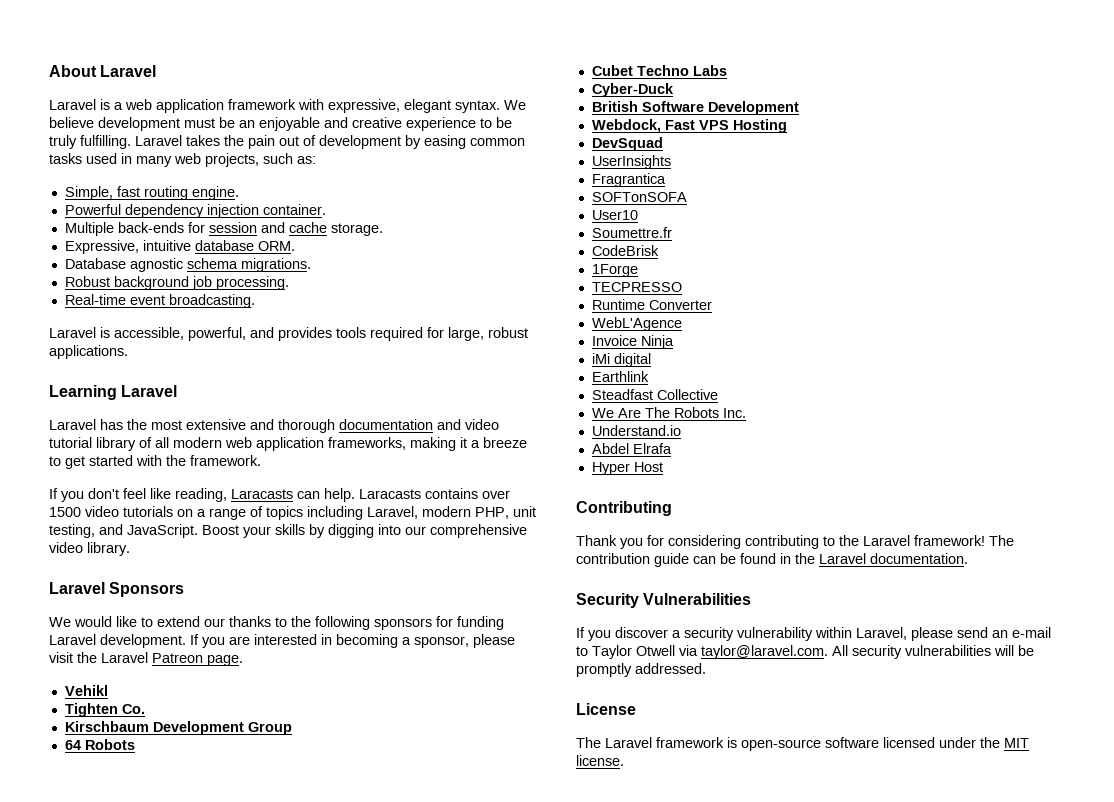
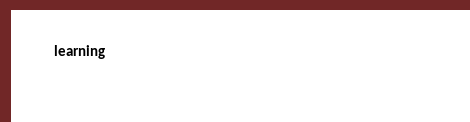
[49,65,157,77] [49,99,526,113] [49,117,512,131] [49,135,525,149] [49,153,316,167] [64,186,239,200] [64,204,326,218] [64,222,383,236] [64,240,295,254] [64,258,311,272] [64,276,289,290] [64,294,255,308] [49,327,528,341] [49,345,128,359] [49,385,178,400] [49,419,499,433] [49,437,527,451] [49,455,261,469] [49,488,510,502] [49,506,536,520] [49,524,527,538] [49,542,130,556] [49,582,185,597] [49,616,504,630] [49,634,515,648] [49,652,243,666] [64,685,108,696] [64,703,145,717] [64,721,292,735] [64,739,135,750] [591,65,727,76] [591,83,674,97] [591,101,799,115] [591,119,787,133] [591,137,663,151] [591,155,671,169] [591,173,666,187] [591,192,687,202] [591,210,638,220] [591,227,672,238] [591,245,659,256] [591,264,638,277] [591,282,682,292] [591,299,712,310] [591,317,682,331] [591,335,674,349] [591,353,651,367] [591,371,649,382] [591,389,718,400] [591,407,746,418] [591,425,681,436] [591,443,672,454] [591,462,663,475] [576,501,672,516] [576,535,1014,549] [576,553,968,567] [576,593,752,608] [576,627,1051,641] [576,645,1034,659] [576,663,706,677] [576,703,636,715] [576,737,1029,751] [576,755,624,766] About Laravel // Laravel is a web application framework with expressive, elegant syntax. We believe development must be an enjoyable and creative experience to be truly fulfilling. Laravel takes the pain out of development by easing common tasks used in many web projects, such as: // Simple, fast routing engine. // Powerful dependency injection container. // Multiple back-ends for session and cache storage. // Expressive, intuitive database ORM. // Database agnostic schema migrations. // Robust background job processing. // Real-time event broadcasting. // Laravel is accessible, powerful, and provides tools required for large, robust applications. // Learning Laravel // Laravel has the most extensive and thorough documentation and video tutorial library of all modern web application frameworks, making it a breeze to get started with the framework. // If you don't feel like reading, Laracasts can help. Laracasts contains over 1500 video tutorials on a range of topics including Laravel, modern PHP, unit testing, and JavaScript. Boost your skills by digging into our comprehensive video library. // Laravel Sponsors // We would like to extend our thanks to the following sponsors for funding Laravel development. If you are interested in becoming a sponsor, please visit the Laravel Patreon page. // Vehikl // Tighten Co. // Kirschbaum Development Group // 64 Robots // Cubet Techno Labs // Cyber-Duck // British Software Development // Webdock, Fast VPS Hosting // DevSquad // UserInsights // Fragrantica // SOFTonSOFA // User10 // Soumettre.fr // CodeBrisk // 1Forge // TECPRESSO // Runtime Converter // WebL'Agence // Invoice Ninja // iMi digital // Earthlink // Steadfast Collective // We Are The Robots Inc. // Understand.io // Abdel Elrafa // Hyper Host // Contributing // Thank you for considering contributing to the Laravel framework! The contribution guide can be found in the Laravel documentation. // Security Vulnerabilities // If you discover a security vulnerability within Laravel, please send an e-mail to Taylor Otwell via taylor@laravel.com. All security vulnerabilities will be promptly addressed. // License // The Laravel framework is open-source software licensed under the MIT license. -> [54,45,105,59] learning

